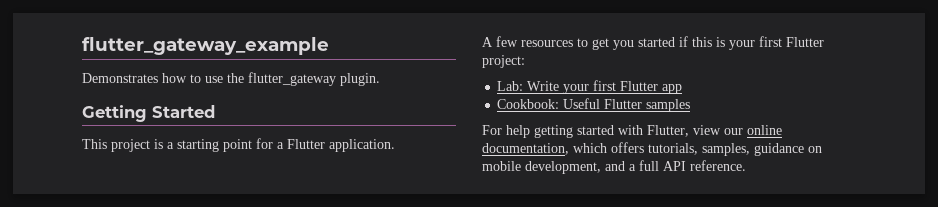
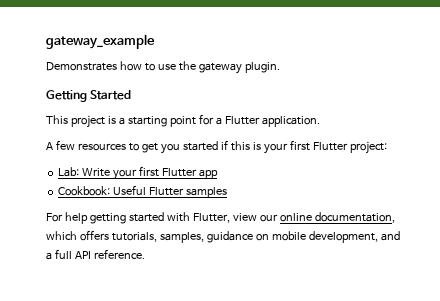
[82,37,329,55] flutter_gateway_example -> [46,34,155,49] gateway_example
[248,72,336,86] flutter_gateway -> [198,63,242,74] gateway

